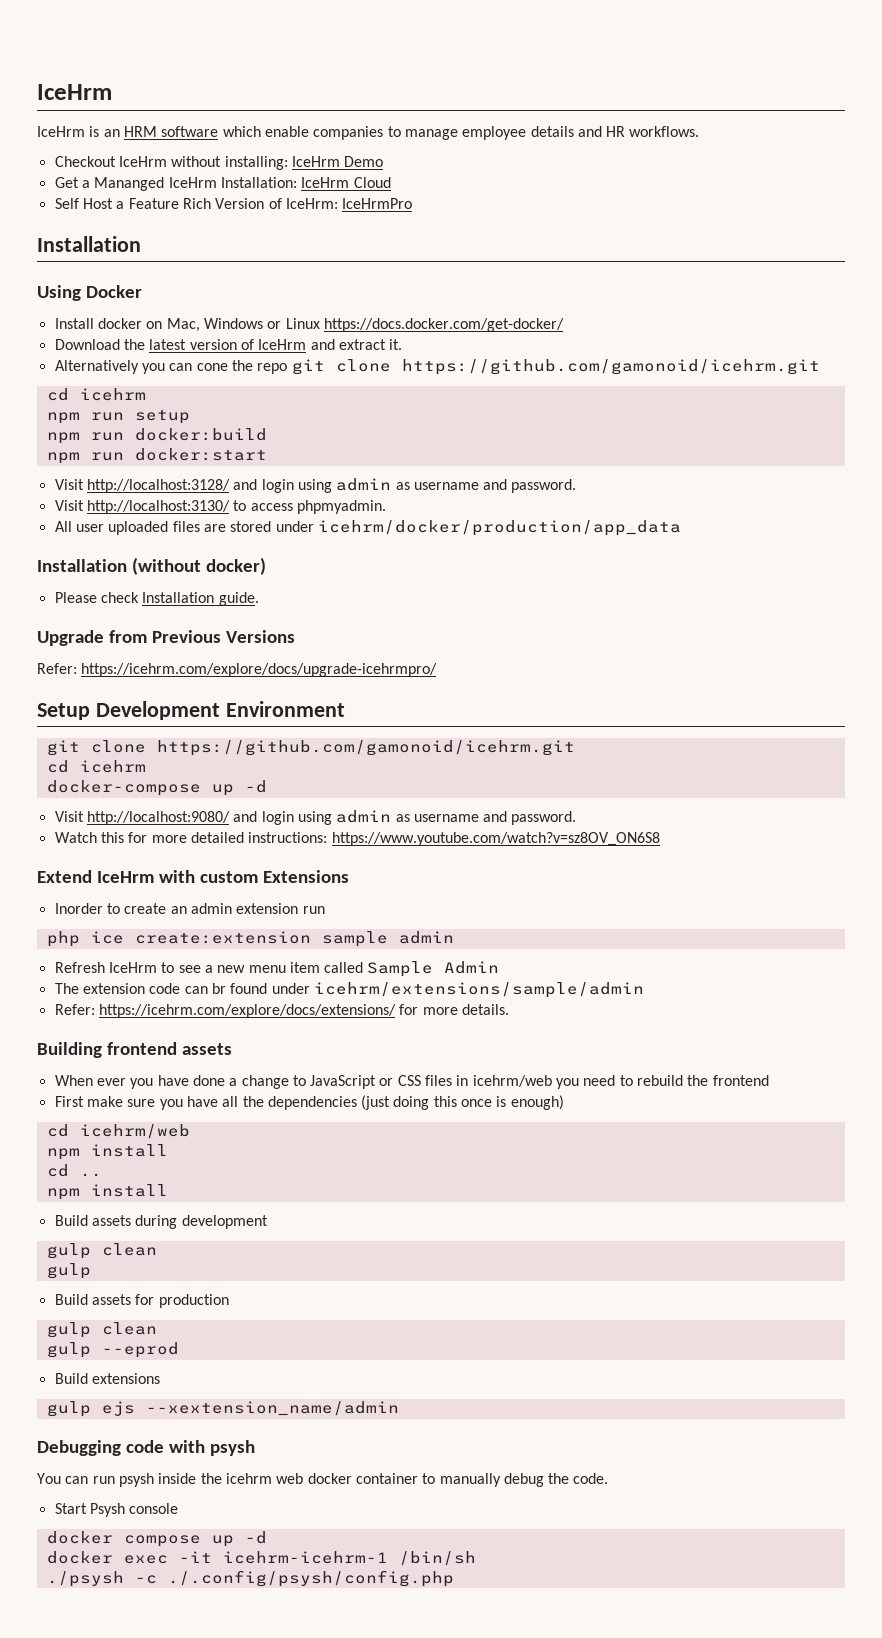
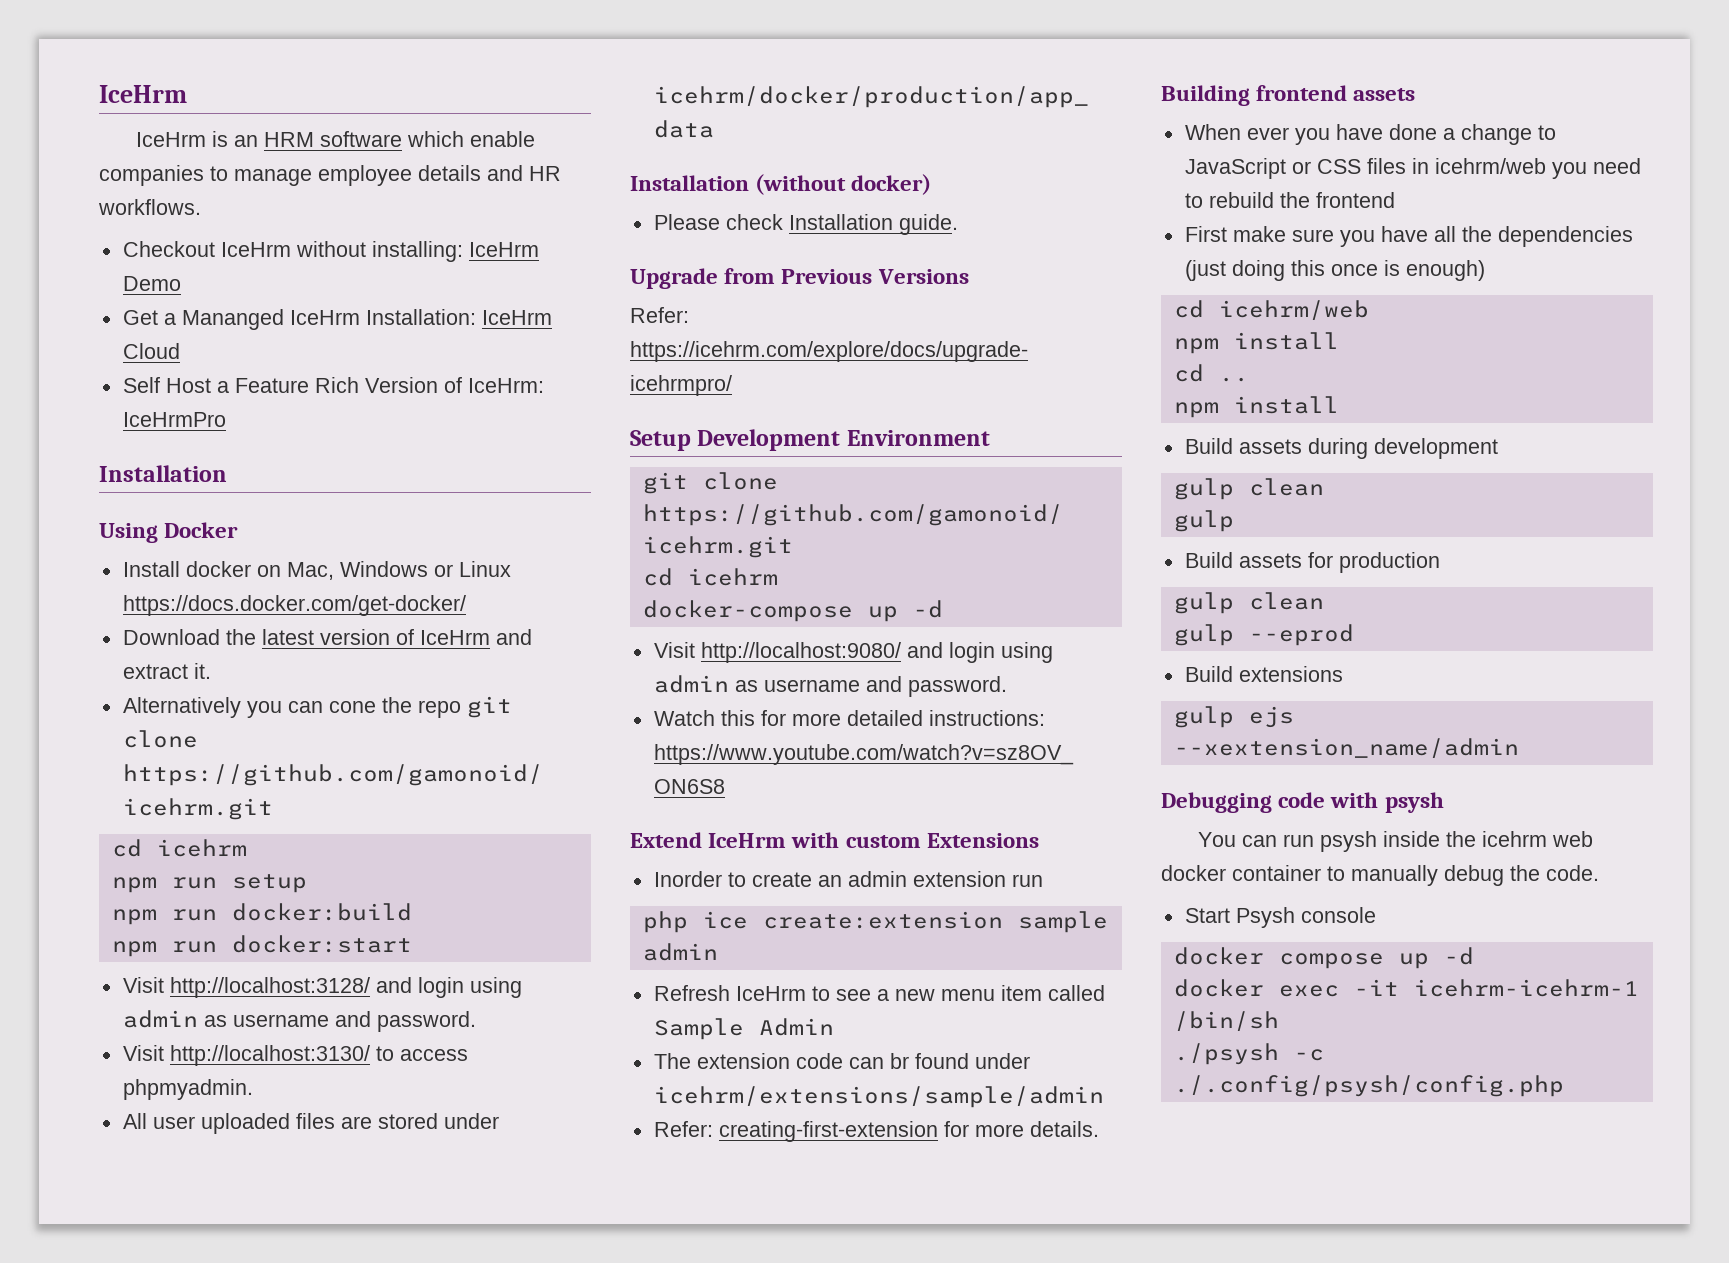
[98,1004,396,1018] https://icehrm.com/explore/docs/extensions/ -> [718,1121,938,1142] creating-first-extension

